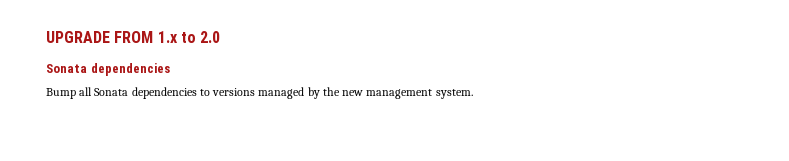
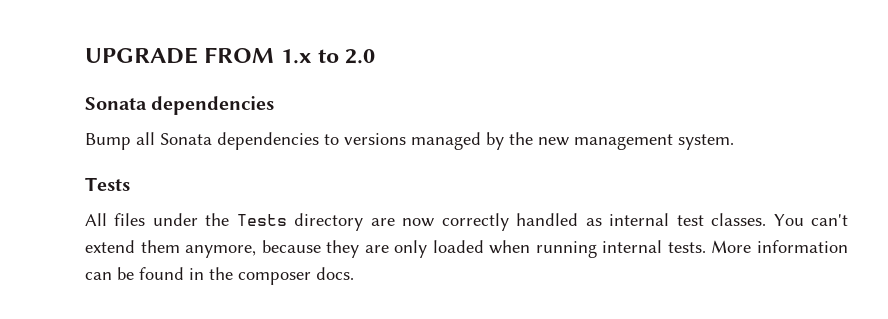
(473, 94) none -> [85,177,130,191] [85,213,848,231] [85,240,849,258] [85,267,354,285] // Tests // All files under the Tests directory are now correctly handled as internal test classes. You can't extend them anymore, because they are only loaded when running internal tests. More information can be found in the composer docs.

